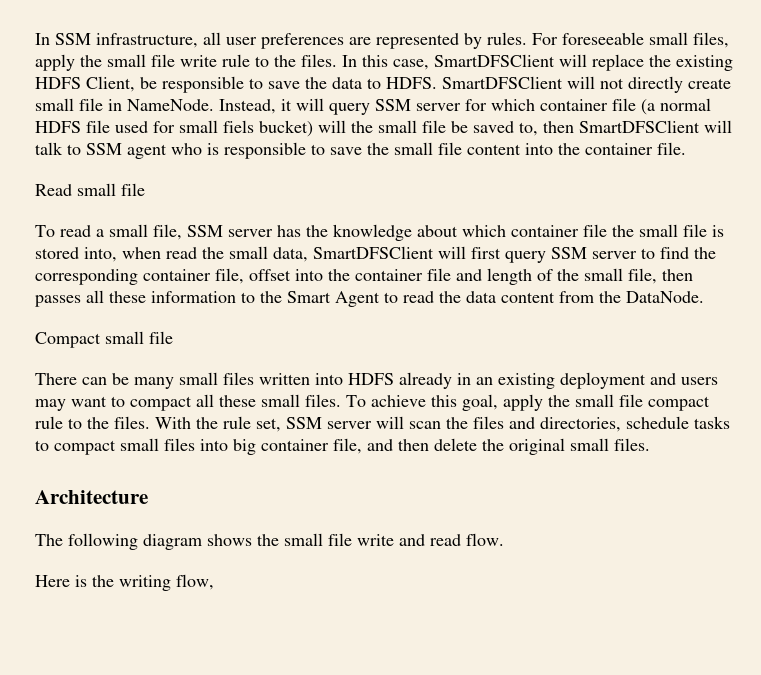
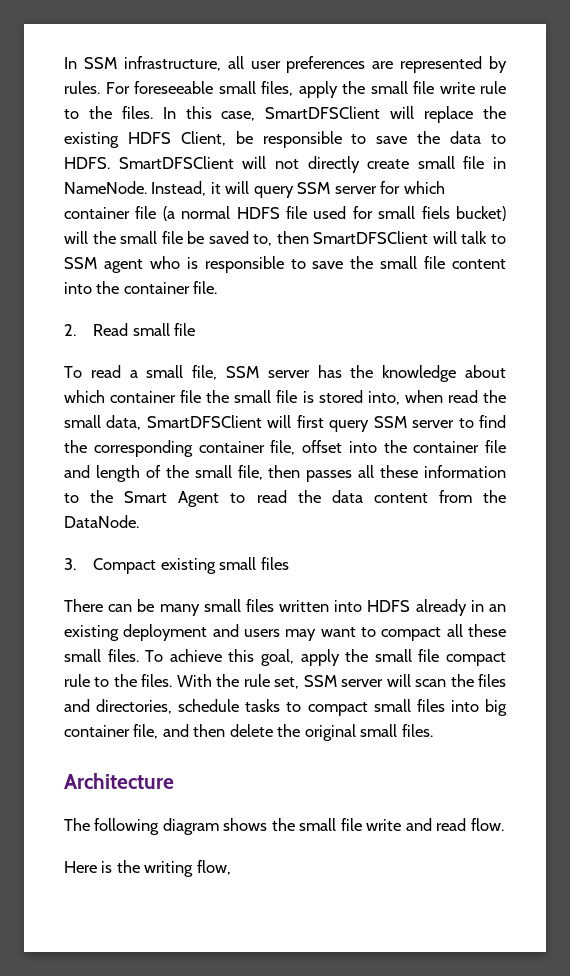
(686, 148) none -> [64,324,76,336] 2.
[35,331,173,348] Compact small file -> [64,557,289,574] 3. Compact existing small files

